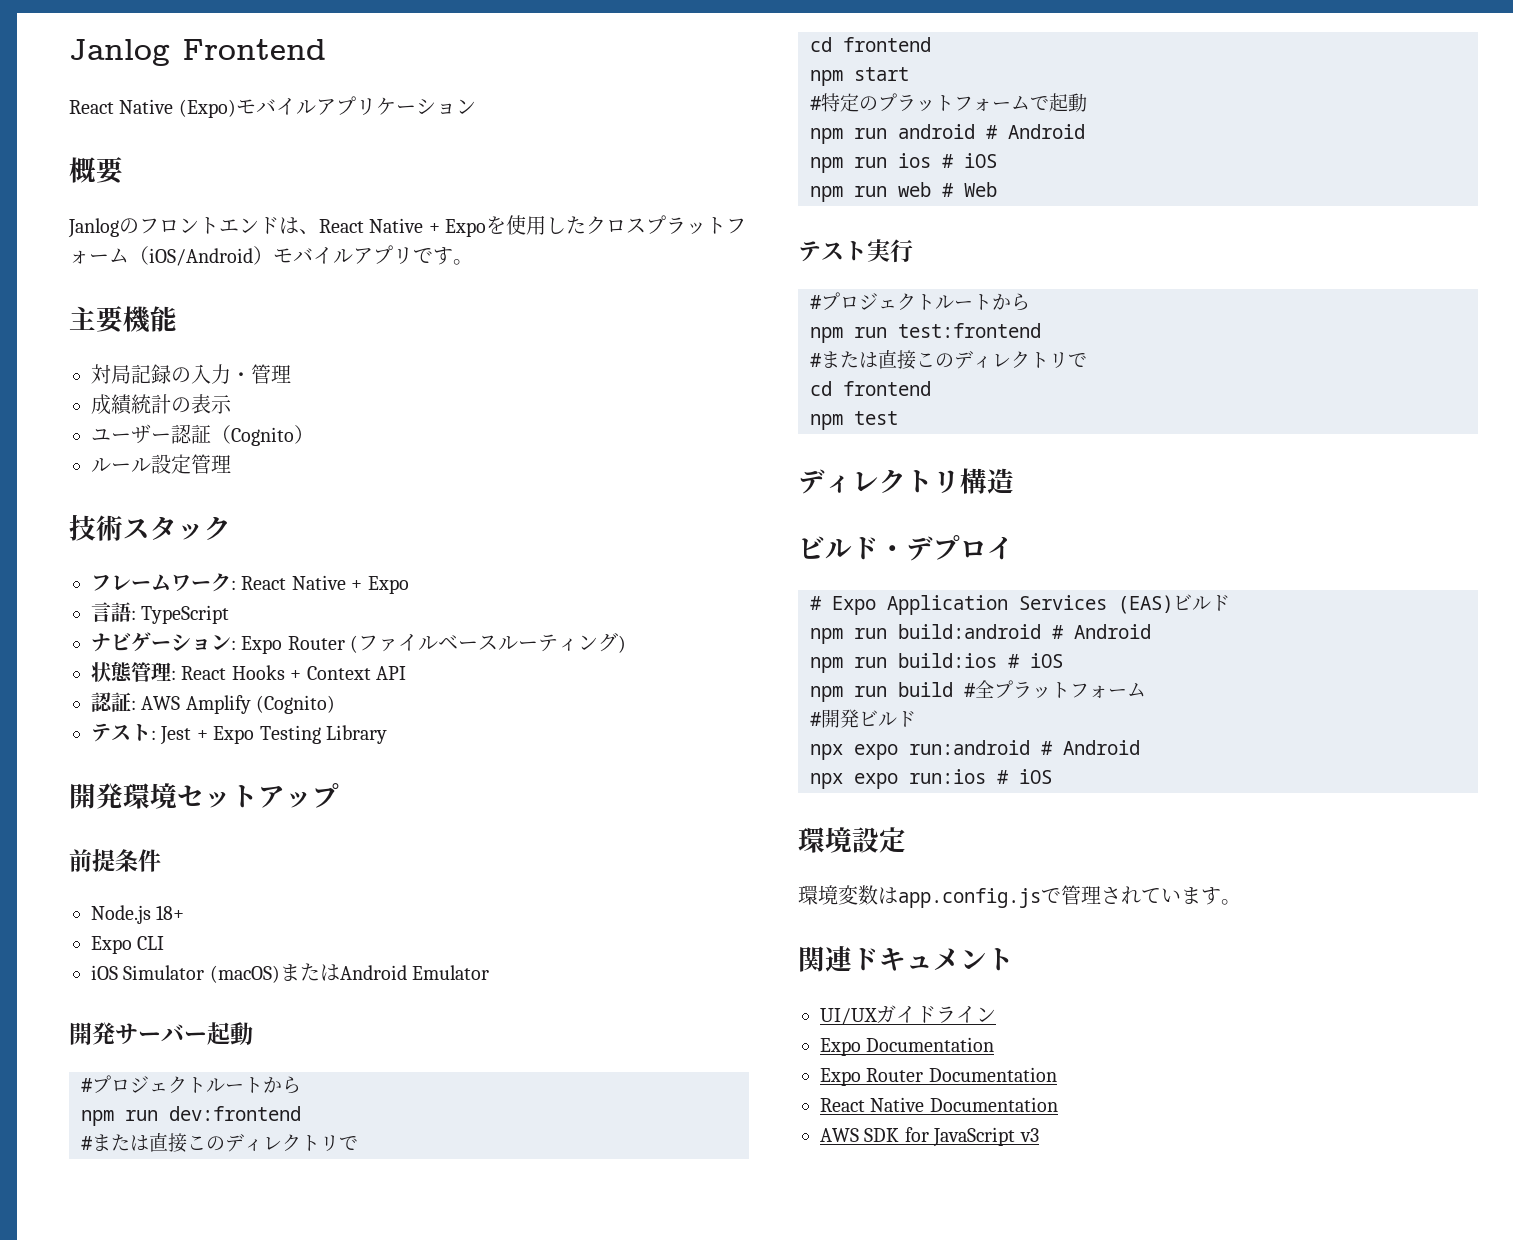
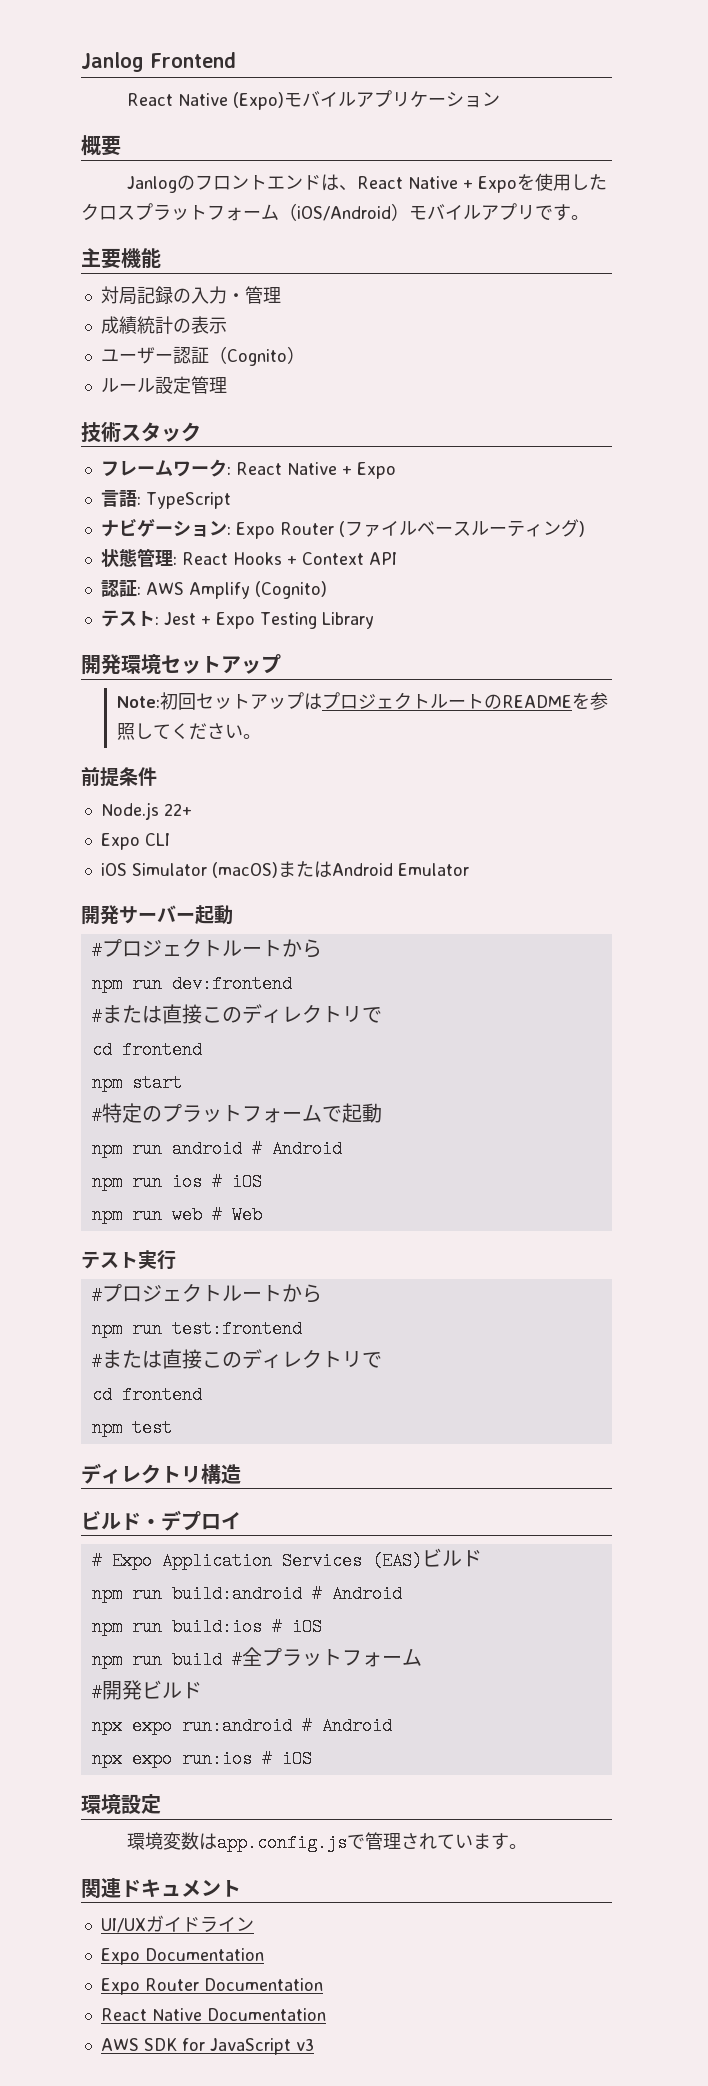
(339, 795) none -> [116,692,608,710] [116,723,261,740] // Note:初回セットアップはプロジェクトルートのREADMEを参照してください。
[156,905,185,920] 18+ -> [163,803,192,816] 22+

